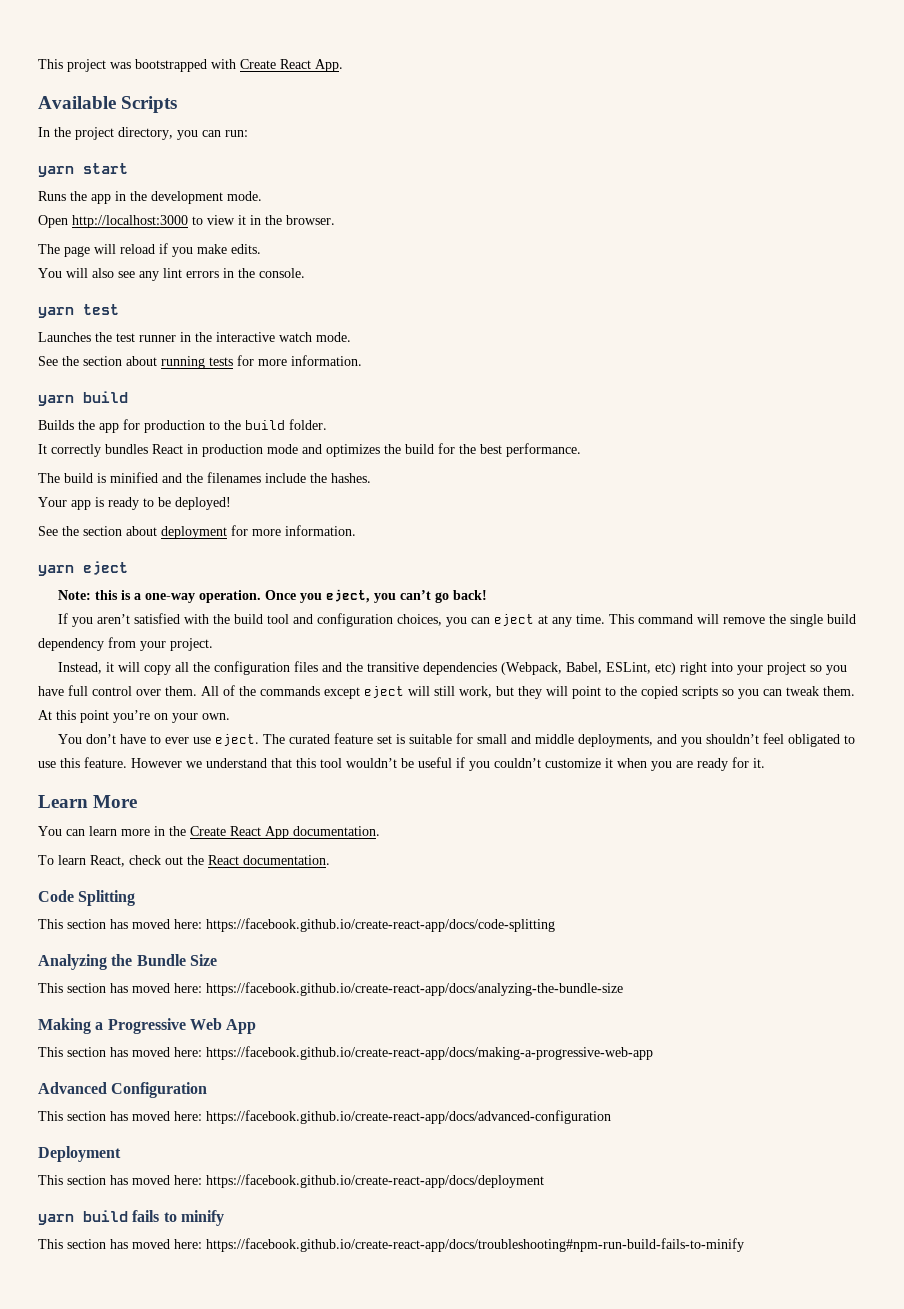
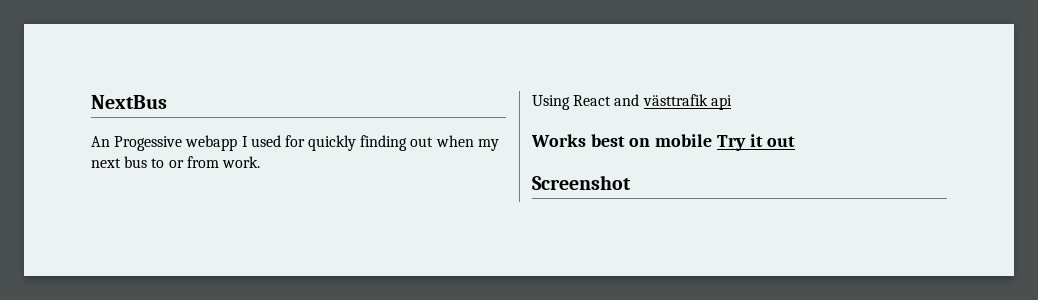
[38,59,343,72] [38,96,178,113] [38,127,248,140] [38,163,128,177] [38,191,262,204] [38,215,335,228] [38,243,261,257] [38,268,305,281] [38,304,119,318] [38,332,351,342] [38,355,362,369] [38,391,128,406] [38,419,327,433] [38,443,581,457] [38,472,371,483] [38,497,231,510] [38,525,356,539] [38,561,128,576] [58,589,488,603] [58,613,857,627] [38,637,213,651] [58,661,848,675] [38,685,855,699] [38,710,230,723] [58,733,856,747] [38,757,765,771] [38,795,138,808] [38,826,380,839] [38,855,330,867] [38,890,136,906] [38,918,555,932] [38,954,217,970] [38,982,623,996] [38,1018,257,1034] [38,1046,653,1060] [38,1082,208,1098] [38,1110,611,1124] [38,1146,121,1162] [38,1174,544,1188] [38,1210,224,1226] [38,1238,744,1252] This project was bootstrapped with Create React App. // Available Scripts // In the project directory, you can run: // yarn start // Runs the app in the development mode. // Open http://localhost:3000 to view it in the browser. // The page will reload if you make edits. // You will also see any lint errors in the console. // yarn test // Launches the test runner in the interactive watch mode. // See the section about running tests for more information. // yarn build // Builds the app for production to the build folder. // It correctly bundles React in production mode and optimizes the build for the best performance. // The build is minified and the filenames include the hashes. // Your app is ready to be deployed! // See the section about deployment for more information. // yarn eject // Note: this is a one-way operation. Once you eject, you can’t go back! // If you aren’t satisfied with the build tool and configuration choices, you can eject at any time. This command will remove the single build dependency from your project. // Instead, it will copy all the configuration files and the transitive dependencies (Webpack, Babel, ESLint, etc) right into your project so you have full control over them. All of the commands except eject will still work, but they will point to the copied scripts so you can tweak them. At this point you’re on your own. // You don’t have to ever use eject. The curated feature set is suitable for small and middle deployments, and you shouldn’t feel obligated to use this feature. However we understand that this tool wouldn’t be useful if you couldn’t customize it when you are ready for it. // Learn More // You can learn more in the Create React App documentation. // To learn React, check out the React documentation. // Code Splitting // This section has moved here: https://facebook.github.io/create-react-app/docs/code-splitting // Analyzing the Bundle Size // This section has moved here: https://facebook.github.io/create-react-app/docs/analyzing-the-bundle-size // Making a Progressive Web App // This section has moved here: https://facebook.github.io/create-react-app/docs/making-a-progressive-web-app // Advanced Configuration // This section has moved here: https://facebook.github.io/create-react-app/docs/advanced-configuration // Deployment // This section has moved here: https://facebook.github.io/create-react-app/docs/deployment // yarn build fails to minify // This section has moved here: https://facebook.github.io/create-react-app/docs/troubleshooting#npm-run-build-fails-to-minify -> [91,95,167,109] [91,135,499,151] [91,156,260,168] [532,94,732,110] [531,134,796,151] [532,175,631,190] NextBus // An Progessive webapp I used for quickly finding out when my next bus to or from work. // Using React and västtrafik api // Works best on mobile Try it out // Screenshot

